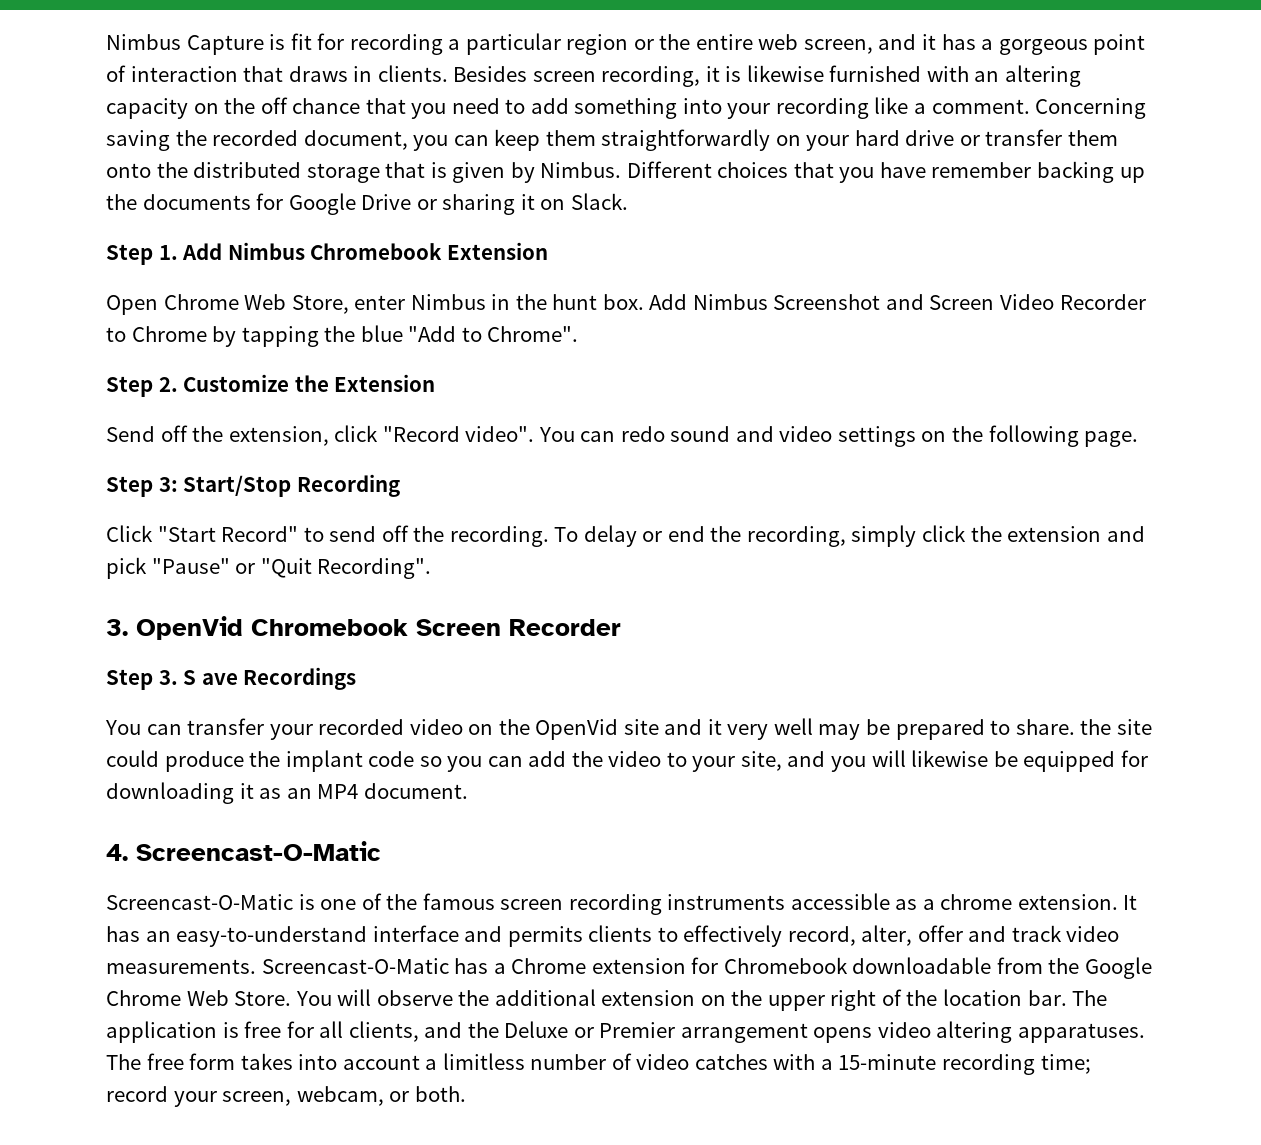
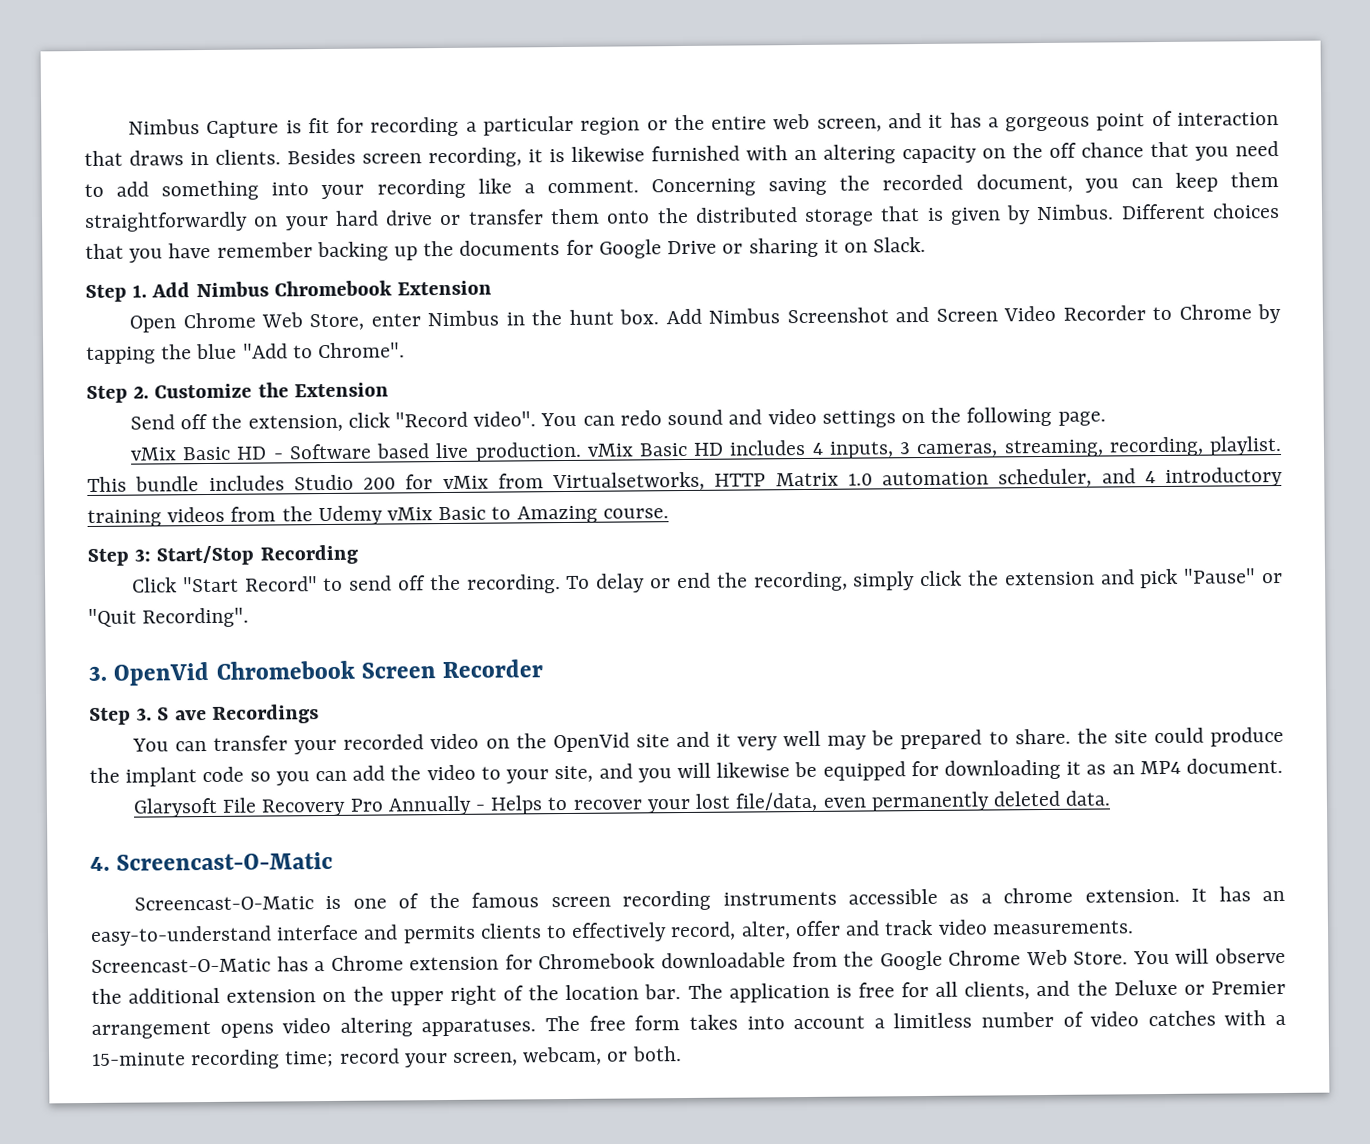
(1139, 439) none -> [130,435,1283,462] [87,466,1283,493] [87,505,669,528] // vMix Basic HD - Software based live production. vMix Basic HD includes 4 inputs, 3 cameras, streaming, recording, playlist. This bundle includes Studio 200 for vMix from Virtualsetworks, HTTP Matrix 1.0 automation scheduler, and 4 introductory training videos from the Udemy vMix Basic to Amazing course.
(468, 791) none -> [133,790,1111,818] // Glarysoft File Recovery Pro Annually - Helps to recover your lost file/data, even permanently deleted data.

